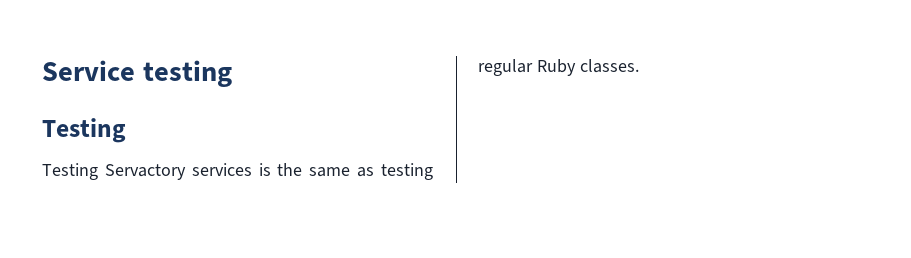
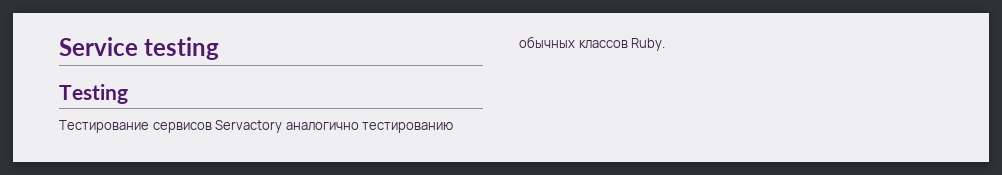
[42,163,433,180] [478,59,639,76] Testing Servactory services is the same as testing regular Ruby classes. -> [59,120,454,133] [519,36,666,51] Тестирование сервисов Servactory аналогично тестированию обычных классов Ruby.

